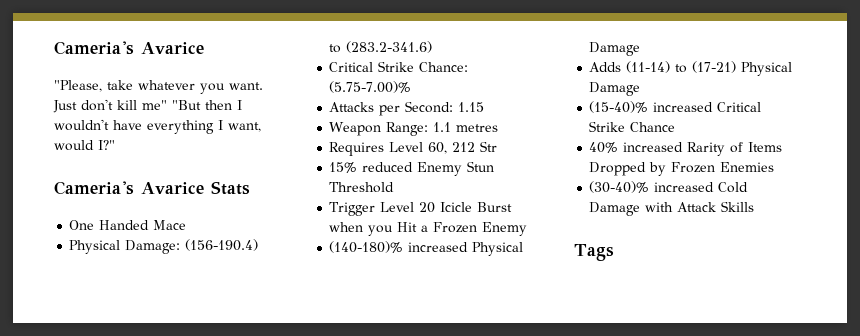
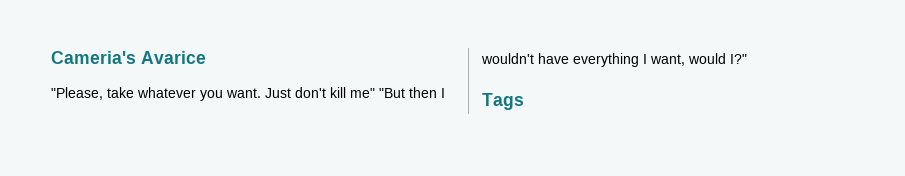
[54,181,250,195] [69,220,187,230] [69,239,259,254] [329,41,433,53] [329,61,469,72] [329,81,412,93] [329,101,485,116] [329,122,499,136] [329,141,498,156] [329,161,495,176] [329,182,395,193] [329,202,513,216] [329,222,528,236] [329,241,524,256] [589,42,641,56] [589,61,793,76] [589,82,641,96] [589,101,762,113] [589,121,676,132] [589,142,783,156] [589,162,775,176] [589,181,749,193] [589,201,755,216] // Cameria's Avarice Stats // One Handed Mace // Physical Damage: (156-190.4) to (283.2-341.6) // Critical Strike Chance: (5.75-7.00)% // Attacks per Second: 1.15 // Weapon Range: 1.1 metres // Requires Level 60, 212 Str // 15% reduced Enemy Stun Threshold // Trigger Level 20 Icicle Burst when you Hit a Frozen Enemy // (140-180)% increased Physical Damage // Adds (11-14) to (17-21) Physical Damage // (15-40)% increased Critical Strike Chance // 40% increased Rarity of Items Dropped by Frozen Enemies // (30-40)% increased Cold Damage with Attack Skills -> (747, 59) none

